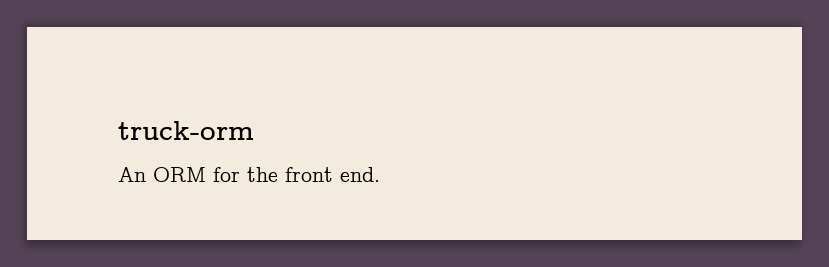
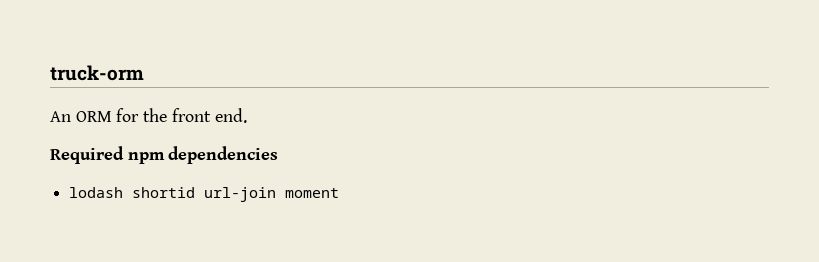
(380, 174) none -> [50,146,279,164] [69,187,340,202] // Required npm dependencies // lodash shortid url-join moment

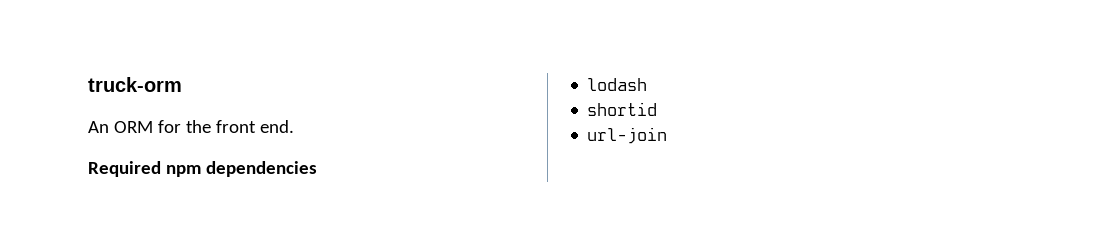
(124, 192) none -> (648, 84) //
[204,187,340,202] url-join moment -> [587,127,668,144] // url-join

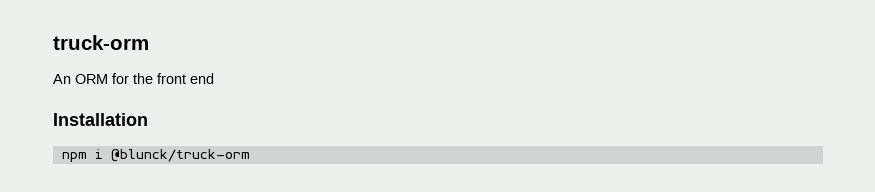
[259,120,294,133] [88,161,317,177] [587,78,648,91] [587,102,658,116] [587,127,668,144] end. // Required npm dependencies // lodash // shortid // url-join -> [190,73,214,84] [53,113,148,126] [61,149,250,162] end // Installation // npm i @blunck/truck-orm

